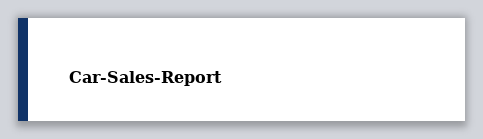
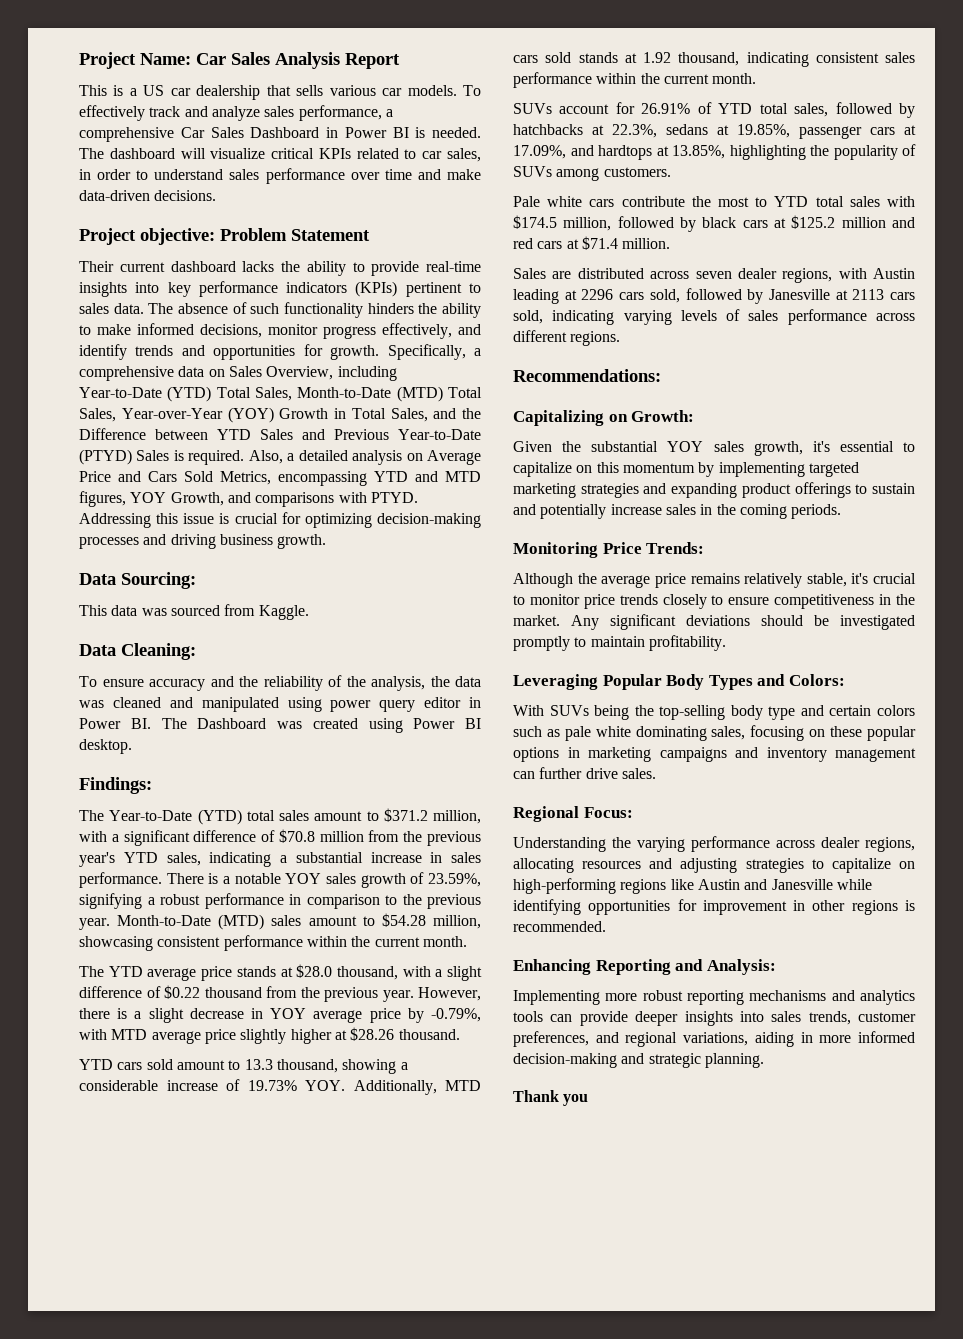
[69,71,222,86] Car-Sales-Report -> [79,52,400,69] [79,85,481,100] [79,105,393,121] [79,127,481,142] [79,148,481,162] [79,168,481,184] [79,190,217,201] [79,228,370,245] [79,261,481,276] [79,281,481,297] [79,302,482,318] [79,323,481,339] [79,344,481,360] [79,366,397,381] [79,386,482,402] [79,407,481,423] [79,428,481,440] [79,449,482,465] [79,471,481,486] [79,491,418,507] [79,512,481,528] [79,534,327,549] [79,572,196,589] [79,604,309,620] [79,643,196,660] [79,675,481,691] [79,697,481,712] [79,718,481,733] [79,739,132,754] [79,777,152,794] [79,808,481,825] [79,829,481,846] [79,852,481,867] [79,872,482,888] [79,893,481,909] [79,913,482,930] [79,935,467,951] [79,964,482,981] [79,985,481,1002] [79,1008,481,1023] [79,1027,460,1044] [79,1059,408,1074] [79,1079,481,1095] [513,52,915,67] [513,72,757,88] [513,102,916,118] [513,124,916,139] [513,144,916,160] [513,166,671,181] [513,196,915,207] [513,215,915,232] [513,236,671,250] [513,268,915,283] [513,288,915,304] [513,309,915,325] [513,330,621,346] [513,369,661,382] [513,410,695,426] [513,441,915,456] [513,462,859,477] [513,482,915,498] [513,504,842,519] [513,542,705,558] [513,573,916,588] [513,594,915,609] [513,614,915,630] [513,635,726,651] [513,674,845,690] [513,705,915,720] [513,725,916,741] [513,747,916,762] [513,767,656,779] [513,806,633,822] [513,836,915,852] [513,858,915,873] [513,878,872,894] [513,899,915,915] [513,921,606,932] [513,959,776,975] [513,990,915,1005] [513,1011,916,1026] [513,1031,915,1047] [513,1053,764,1068] [513,1090,589,1106] Project Name: Car Sales Analysis Report // This is a US car dealership that sells various car models. To effectively track and analyze sales performance, a comprehensive Car Sales Dashboard in Power BI is needed. The dashboard will visualize critical KPIs related to car sales, in order to understand sales performance over time and make data-driven decisions. // Project objective: Problem Statement // Their current dashboard lacks the ability to provide real-time insights into key performance indicators (KPIs) pertinent to sales data. The absence of such functionality hinders the ability to make informed decisions, monitor progress effectively, and identify trends and opportunities for growth. Specifically, a comprehensive data on Sales Overview, including Year-to-Date (YTD) Total Sales, Month-to-Date (MTD) Total Sales, Year-over-Year (YOY) Growth in Total Sales, and the Difference between YTD Sales and Previous Year-to-Date (PTYD) Sales is required. Also, a detailed analysis on Average Price and Cars Sold Metrics, encompassing YTD and MTD figures, YOY Growth, and comparisons with PTYD. Addressing this issue is crucial for optimizing decision-making processes and driving business growth. // Data Sourcing: // This data was sourced from Kaggle. // Data Cleaning: // To ensure accuracy and the reliability of the analysis, the data was cleaned and manipulated using power query editor in Power BI. The Dashboard was created using Power BI desktop. // Findings: // The Year-to-Date (YTD) total sales amount to $371.2 million, with a significant difference of $70.8 million from the previous year's YTD sales, indicating a substantial increase in sales performance. There is a notable YOY sales growth of 23.59%, signifying a robust performance in comparison to the previous year. Month-to-Date (MTD) sales amount to $54.28 million, showcasing consistent performance within the current month. // The YTD average price stands at $28.0 thousand, with a slight difference of $0.22 thousand from the previous year. However, there is a slight decrease in YOY average price by -0.79%, with MTD average price slightly higher at $28.26 thousand. // YTD cars sold amount to 13.3 thousand, showing a considerable increase of 19.73% YOY. Additionally, MTD cars sold stands at 1.92 thousand, indicating consistent sales performance within the current month. // SUVs account for 26.91% of YTD total sales, followed by hatchbacks at 22.3%, sedans at 19.85%, passenger cars at 17.09%, and hardtops at 13.85%, highlighting the popularity of SUVs among customers. // Pale white cars contribute the most to YTD total sales with $174.5 million, followed by black cars at $125.2 million and red cars at $71.4 million. // Sales are distributed across seven dealer regions, with Austin leading at 2296 cars sold, followed by Janesville at 2113 cars sold, indicating varying levels of sales performance across different regions. // Recommendations: // Capitalizing on Growth: // Given the substantial YOY sales growth, it's essential to capitalize on this momentum by implementing targeted marketing strategies and expanding product offerings to sustain and potentially increase sales in the coming periods. // Monitoring Price Trends: // Although the average price remains relatively stable, it's crucial to monitor price trends closely to ensure competitiveness in the market. Any significant deviations should be investigated promptly to maintain profitability. // Leveraging Popular Body Types and Colors: // With SUVs being the top-selling body type and certain colors such as pale white dominating sales, focusing on these popular options in marketing campaigns and inventory management can further drive sales. // Regional Focus: // Understanding the varying performance across dealer regions, allocating resources and adjusting strategies to capitalize on high-performing regions like Austin and Janesville while identifying opportunities for improvement in other regions is recommended. // Enhancing Reporting and Analysis: // Implementing more robust reporting mechanisms and analytics tools can provide deeper insights into sales trends, customer preferences, and regional variations, aiding in more informed decision-making and strategic planning. // Thank you

